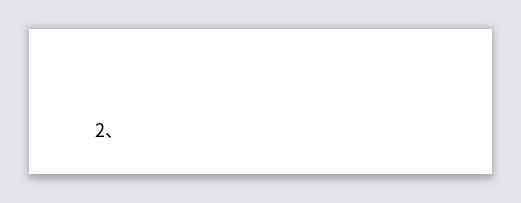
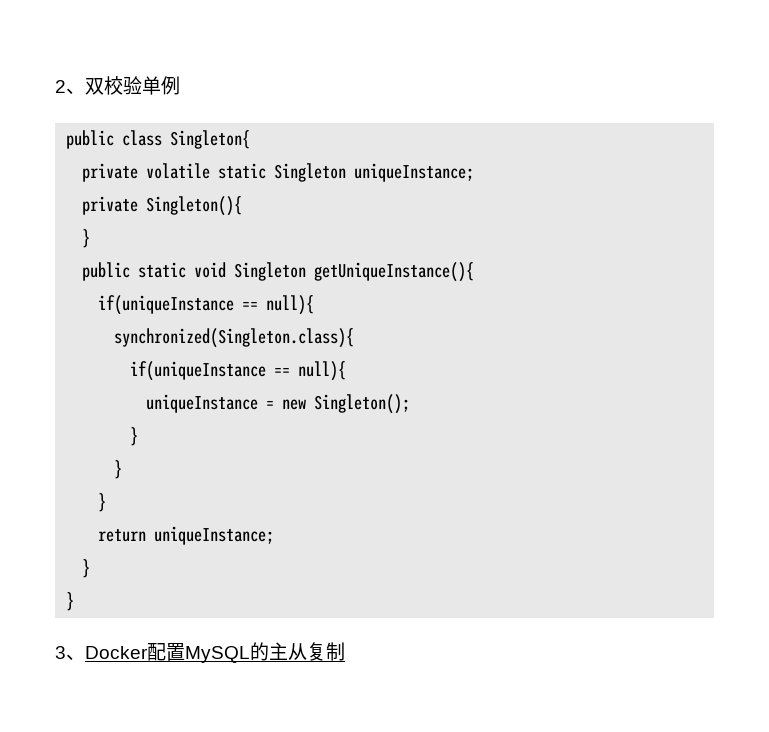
(123, 136) none -> [85,76,180,95] [66,130,251,149] [82,163,475,182] [82,196,243,216] [82,229,91,248] [82,262,475,282] [98,295,315,315] [114,328,355,348] [130,361,347,381] [146,394,411,414] [130,427,139,446] [114,460,123,479] [98,493,107,512] [98,526,275,545] [82,559,91,578] [66,592,75,611] [55,642,345,663] 双校验单例 // public class Singleton{ // private volatile static Singleton uniqueInstance; // private Singleton(){ // } // public static void Singleton getUniqueInstance(){ // if(uniqueInstance == null){ // synchronized(Singleton.class){ // if(uniqueInstance == null){ // uniqueInstance = new Singleton(); // } // } // } // return uniqueInstance; // } // } // 3、Docker配置MySQL的主从复制

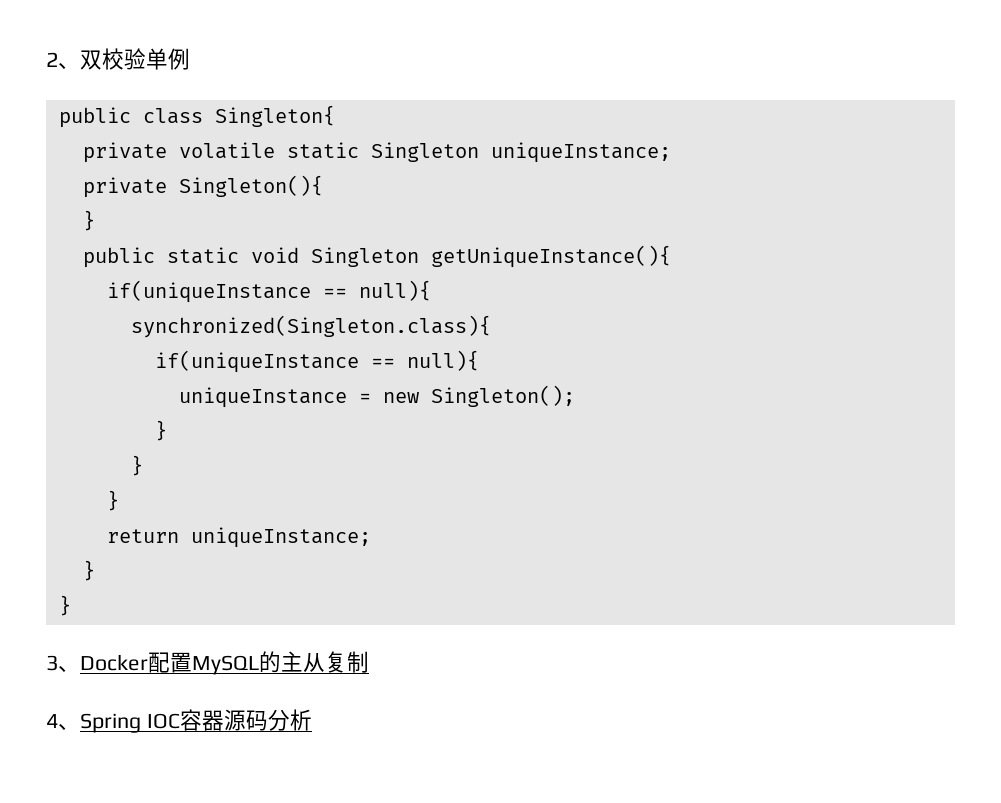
(345, 651) none -> [46,709,312,733] // 4、Spring IOC容器源码分析

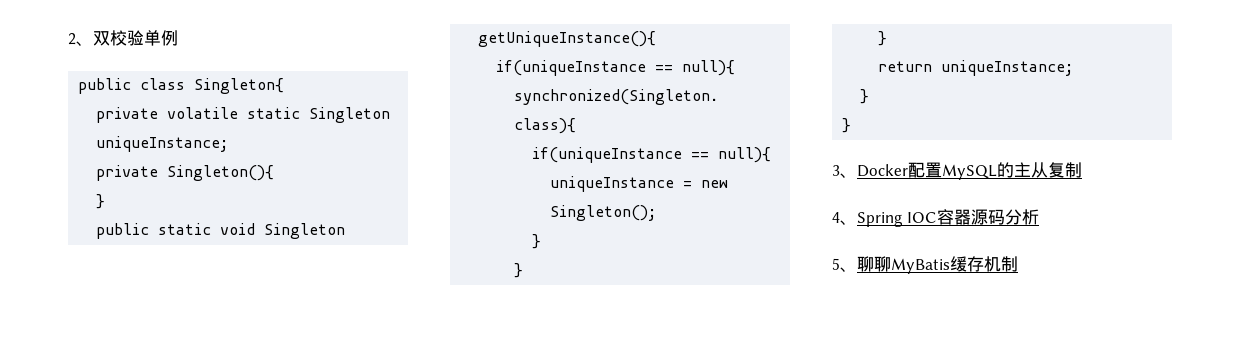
(312, 720) none -> [832,256,1018,274] // 5、聊聊MyBatis缓存机制

